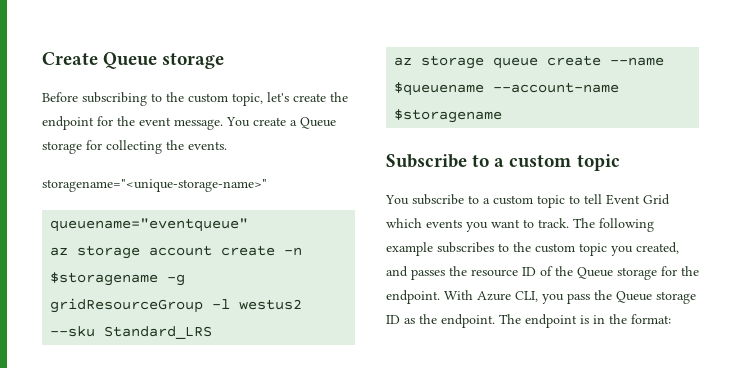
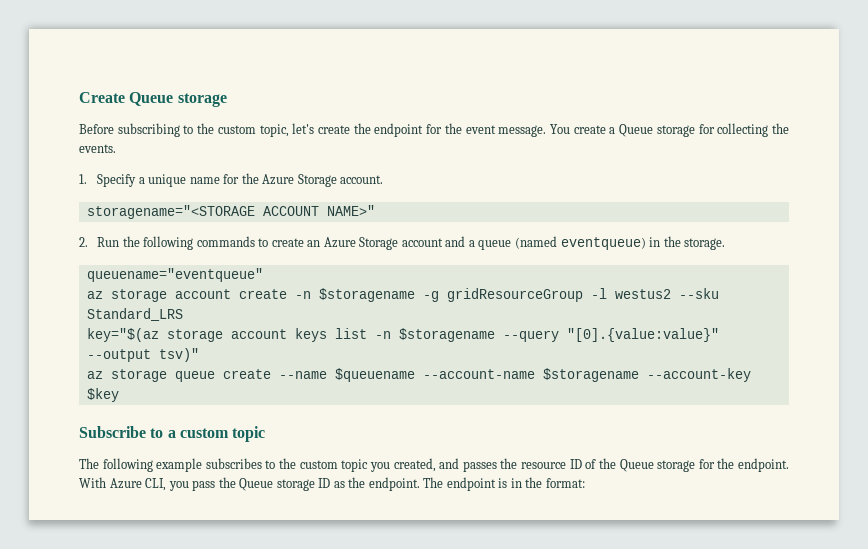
[42,179,267,192] storagename="<unique-storage-name>" -> [79,173,384,187] [86,205,375,219] [79,236,726,250] 1. Specify a unique name for the Azure Storage account. // storagename="<STORAGE ACCOUNT NAME>" // 2. Run the following commands to create an Azure Storage account and a queue (named eventqueue) in the storage.
(213, 332) none -> [86,328,719,342] [86,348,199,362] // key="$(az storage account keys list -n $storagename --query "[0].{value:value}" --output tsv)"
(503, 116) none -> [646,368,751,382] [86,388,119,402] --account-key $key
[385,194,670,208] [386,218,569,232] You subscribe to a custom topic to tell Event Grid which events you want to track. -> (266, 434) none

